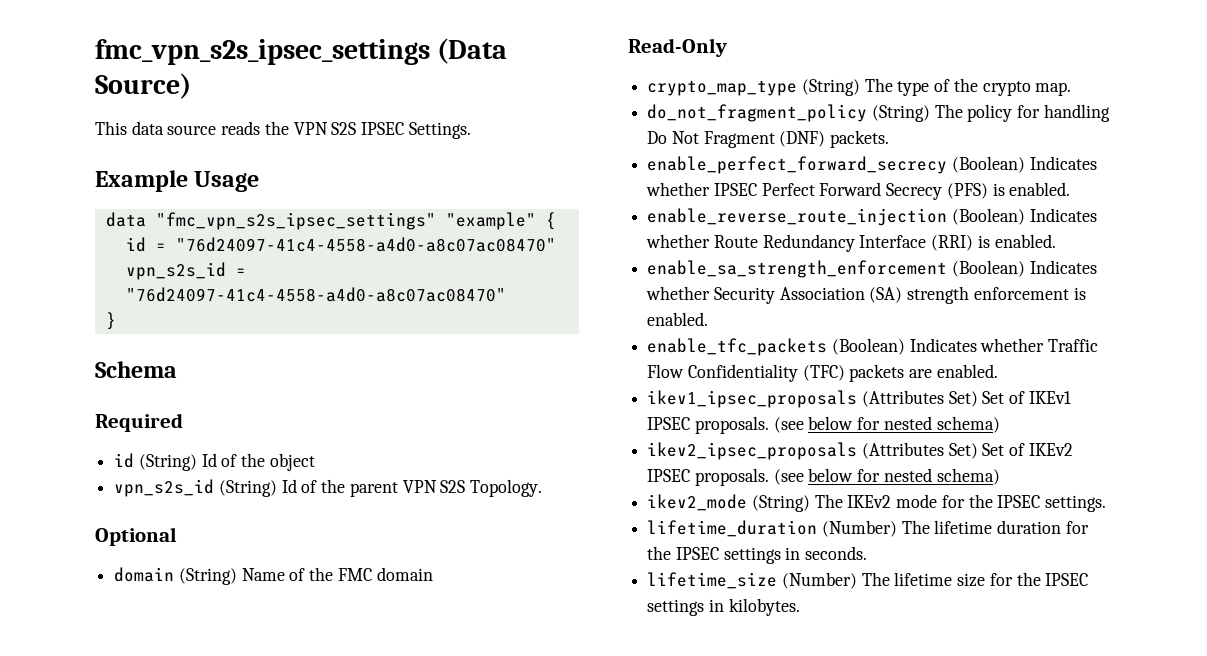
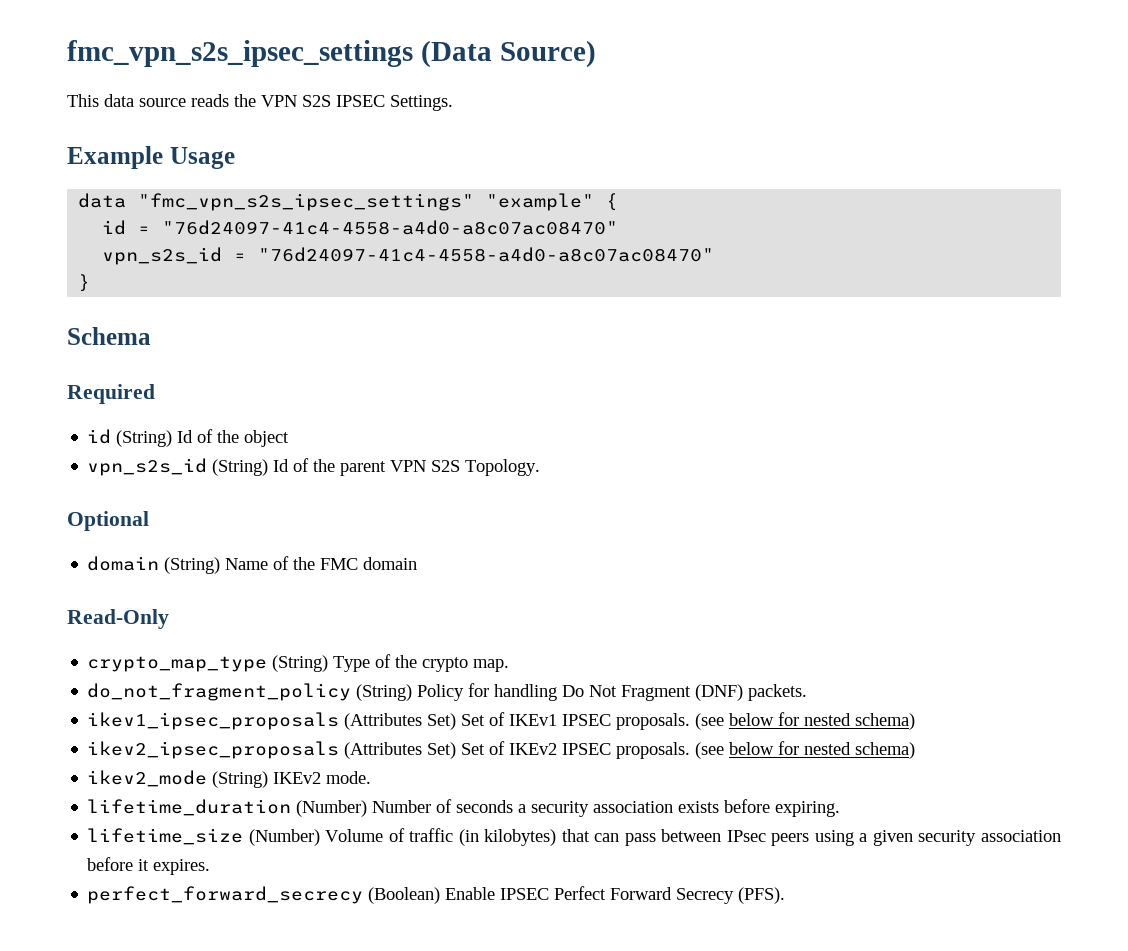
[864,78,930,96] The type -> [333,656,371,672] Type
[934,104,1013,122] The policy -> [417,684,465,701] Policy
[647,156,1097,174] [646,182,1071,200] [647,208,1097,226] [646,234,1056,252] [647,260,1097,278] [646,286,1086,304] [647,312,709,326] [647,338,1099,356] [647,364,998,382] // enable_perfect_forward_secrecy (Boolean) Indicates whether IPSEC Perfect Forward Secrecy (PFS) is enabled. // enable_reverse_route_injection (Boolean) Indicates whether Route Redundancy Interface (RRI) is enabled. // enable_sa_strength_enforcement (Boolean) Indicates whether Security Association (SA) strength enforcement is enabled. // enable_tfc_packets (Boolean) Indicates whether Traffic Flow Confidentiality (TFC) packets are enabled. -> (808, 692) none
[814,494,1107,512] [647,520,1089,537] [647,546,868,564] [647,572,1089,589] [647,598,800,616] The IKEv2 mode for the IPSEC settings. // lifetime_duration (Number) The lifetime duration for the IPSEC settings in seconds. // lifetime_size (Number) The lifetime size for the IPSEC settings in kilobytes. -> [273,771,372,784] [87,799,841,817] [87,828,1061,846] [87,857,211,875] [87,886,786,904] IKEv2 mode. // lifetime_duration (Number) Number of seconds a security association exists before expiring. // lifetime_size (Number) Volume of traffic (in kilobytes) that can pass between IPsec peers using a given security association before it expires. // perfect_forward_secrecy (Boolean) Enable IPSEC Perfect Forward Secrecy (PFS).

